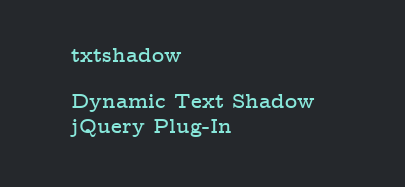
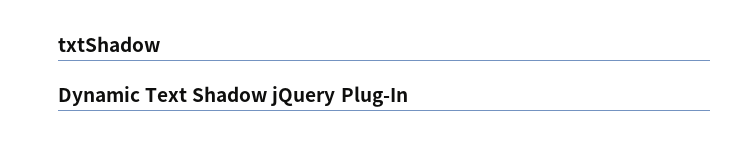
[71,48,182,62] txtshadow -> [58,36,160,52] txtShadow

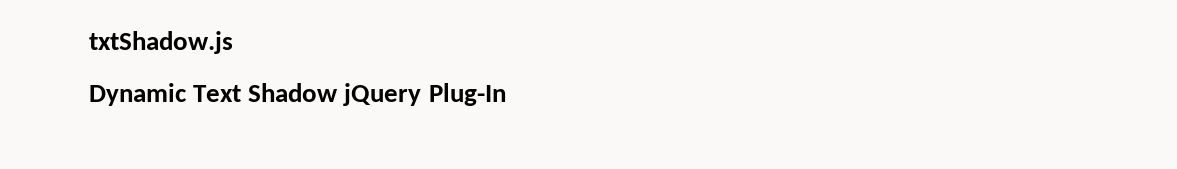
[58,36,160,52] txtShadow -> [89,31,233,54] txtShadow.js

